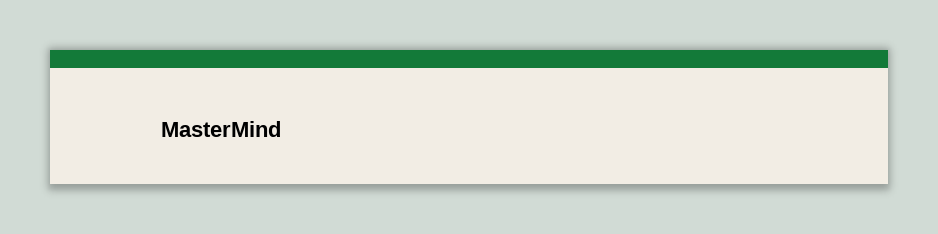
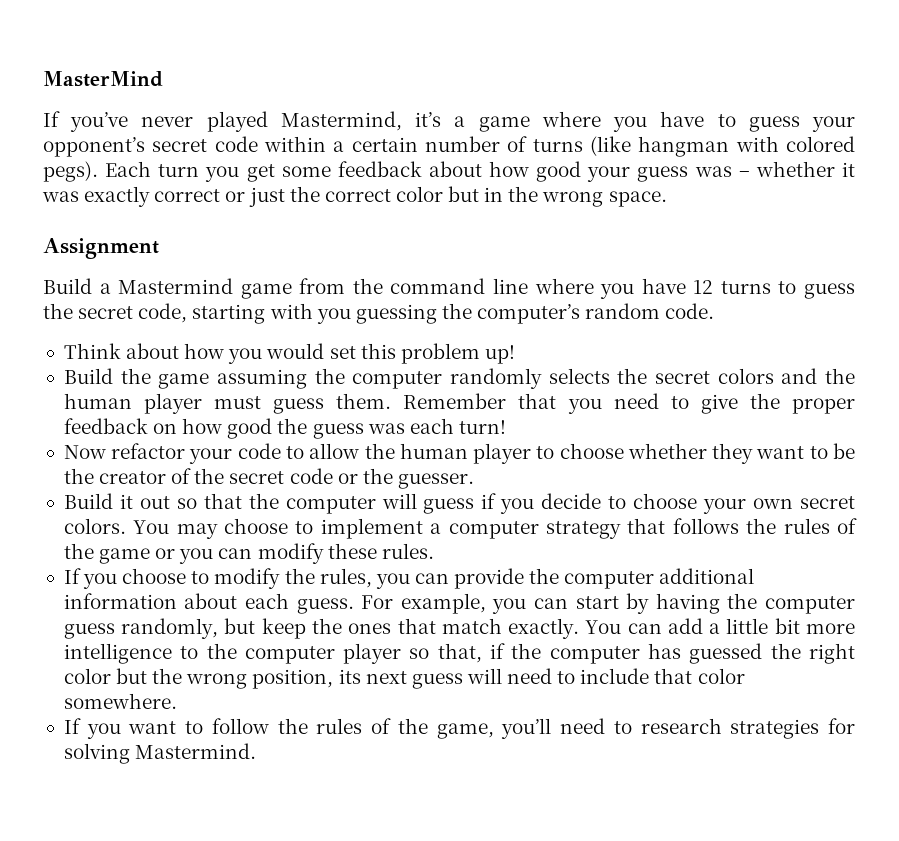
(281, 129) none -> [43,111,856,132] [43,136,855,157] [43,161,855,182] [42,186,667,207] [43,238,159,259] [43,278,855,299] [43,303,715,324] [63,343,515,364] [63,368,855,389] [63,393,856,414] [63,418,506,439] [63,443,855,464] [63,468,474,489] [63,493,856,514] [63,518,857,539] [63,543,434,564] [63,568,755,589] [63,593,855,614] [63,618,855,639] [63,643,855,664] [63,668,745,689] [63,693,177,709] [63,718,856,739] [63,743,257,764] // If you’ve never played Mastermind, it’s a game where you have to guess your opponent’s secret code within a certain number of turns (like hangman with colored pegs). Each turn you get some feedback about how good your guess was – whether it was exactly correct or just the correct color but in the wrong space. // Assignment // Build a Mastermind game from the command line where you have 12 turns to guess the secret code, starting with you guessing the computer’s random code. // Think about how you would set this problem up! // Build the game assuming the computer randomly selects the secret colors and the human player must guess them. Remember that you need to give the proper feedback on how good the guess was each turn! // Now refactor your code to allow the human player to choose whether they want to be the creator of the secret code or the guesser. // Build it out so that the computer will guess if you decide to choose your own secret colors. You may choose to implement a computer strategy that follows the rules of the game or you can modify these rules. // If you choose to modify the rules, you can provide the computer additional information about each guess. For example, you can start by having the computer guess randomly, but keep the ones that match exactly. You can add a little bit more intelligence to the computer player so that, if the computer has guessed the right color but the wrong position, its next guess will need to include that color somewhere. // If you want to follow the rules of the game, you’ll need to research strategies for solving Mastermind.

